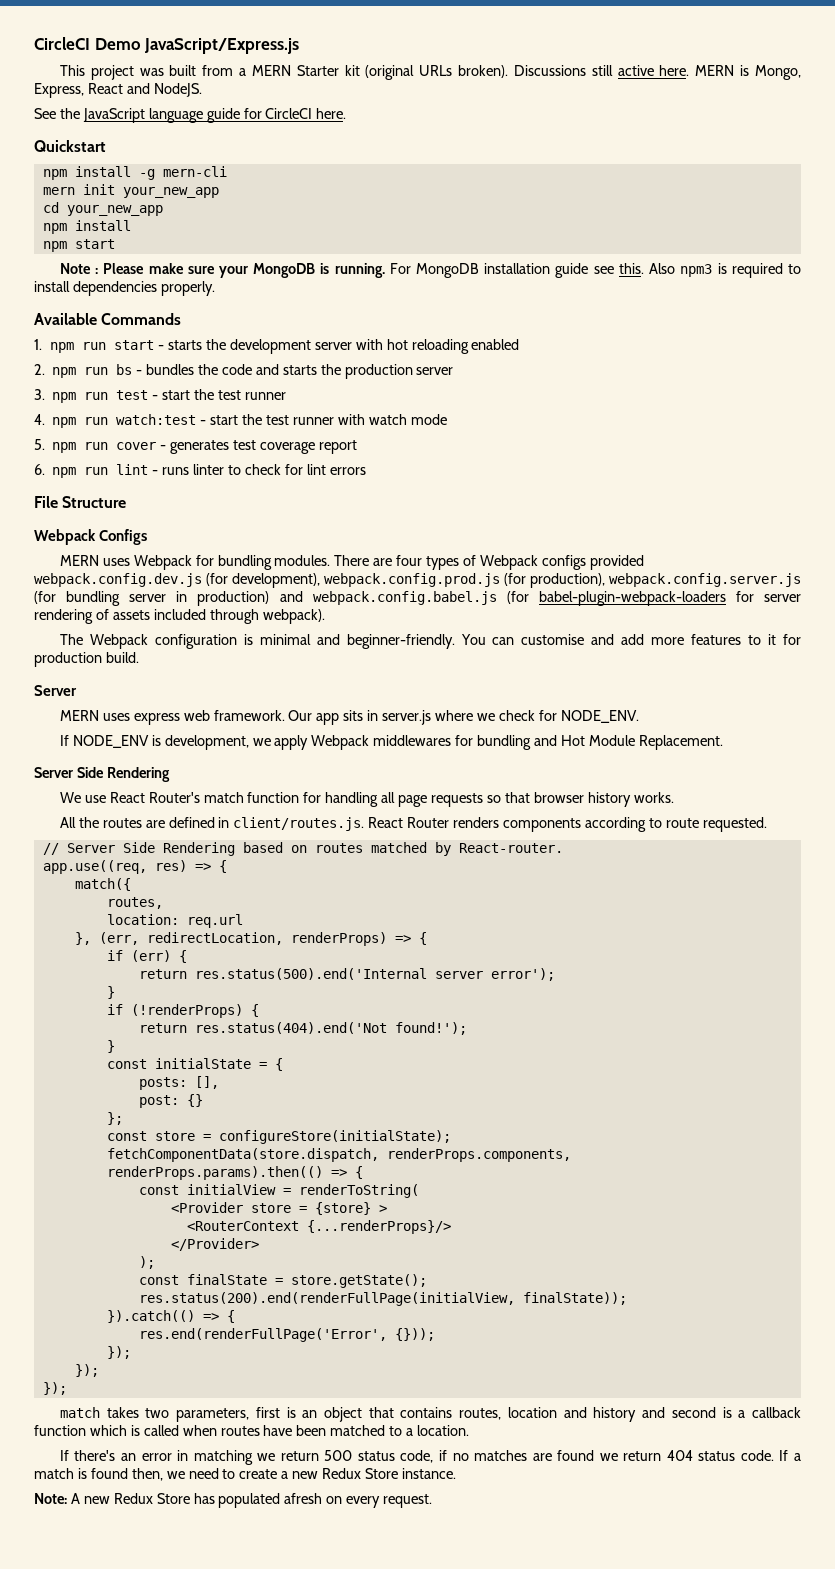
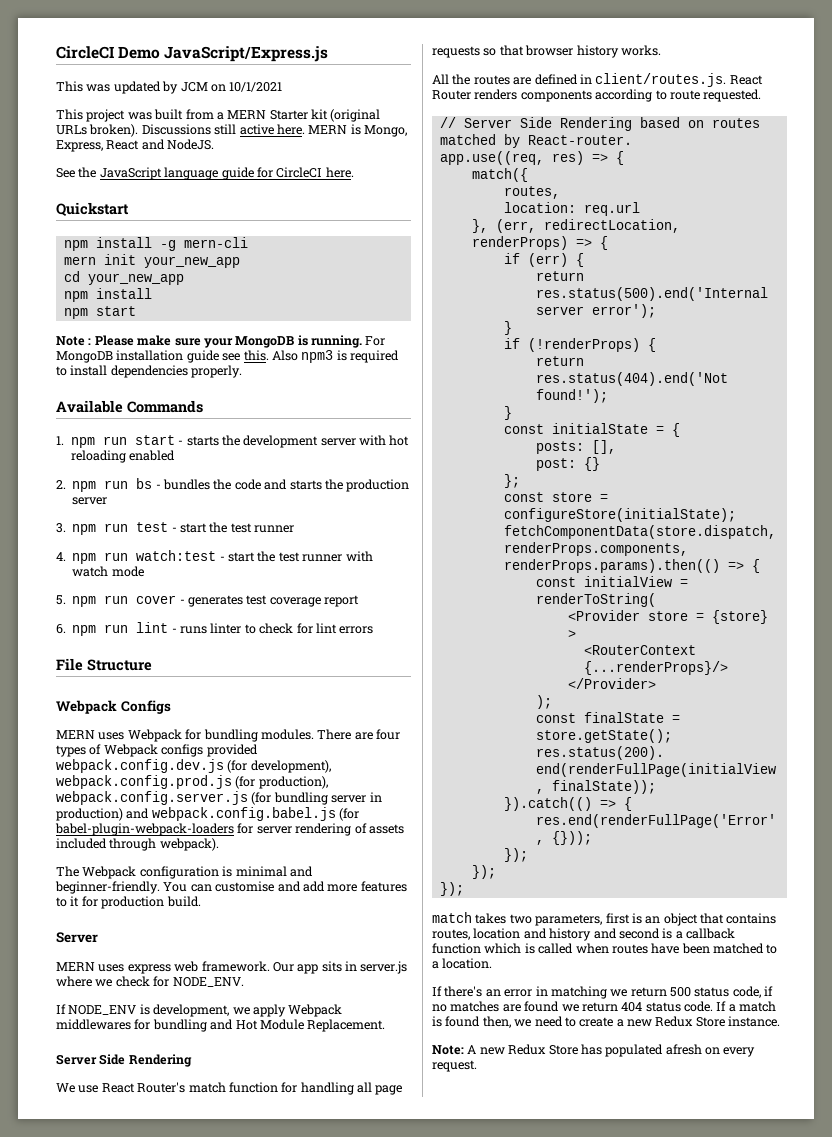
(300, 46) none -> [56,81,283,94] // This was updated by JCM on 10/1/2021

